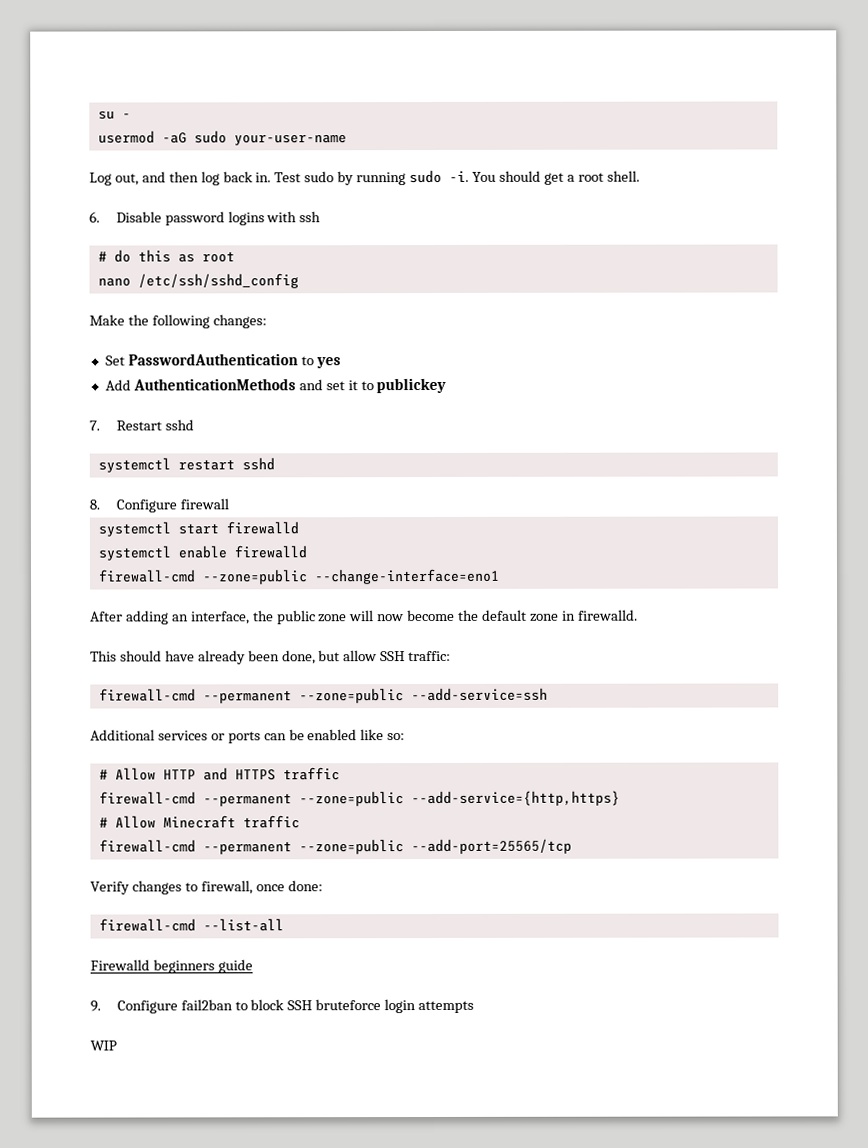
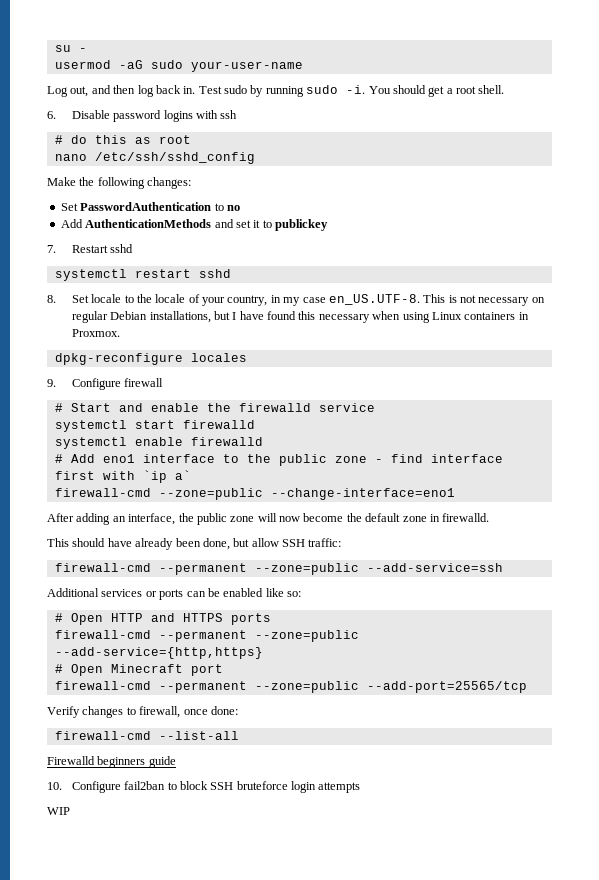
[315,357,341,369] yes -> [226,205,240,211] no
[115,498,229,513] Configure firewall -> [71,294,545,306] [71,311,529,323] [71,329,120,337] [54,353,247,365] [47,378,164,390] [54,403,375,412] Set locale to the locale of your country, in my case en_US.UTF-8. This is not necessary on regular Debian installations, but I have found this necessary when using Linux containers in Proxmox. // dpkg-reconfigure locales // 9. Configure firewall // # Start and enable the firewalld service
(307, 552) none -> [54,454,503,466] [54,470,191,483] // # Add eno1 interface to the public zone - find interface first with `ip a`
[114,767,156,781] Allow -> [70,613,103,625] Open
[282,767,340,781] traffic -> [230,613,271,625] ports
[114,815,300,829] Allow Minecraft traffic -> [70,664,223,676] Open Minecraft port
[90,1000,101,1012] 9. -> [47,782,62,790] 10.

